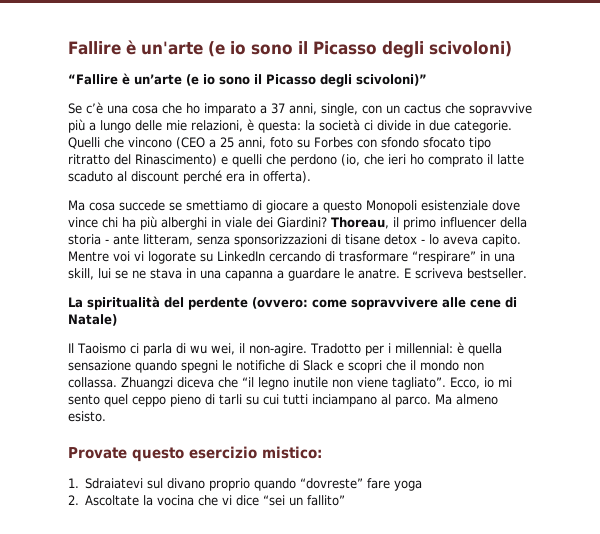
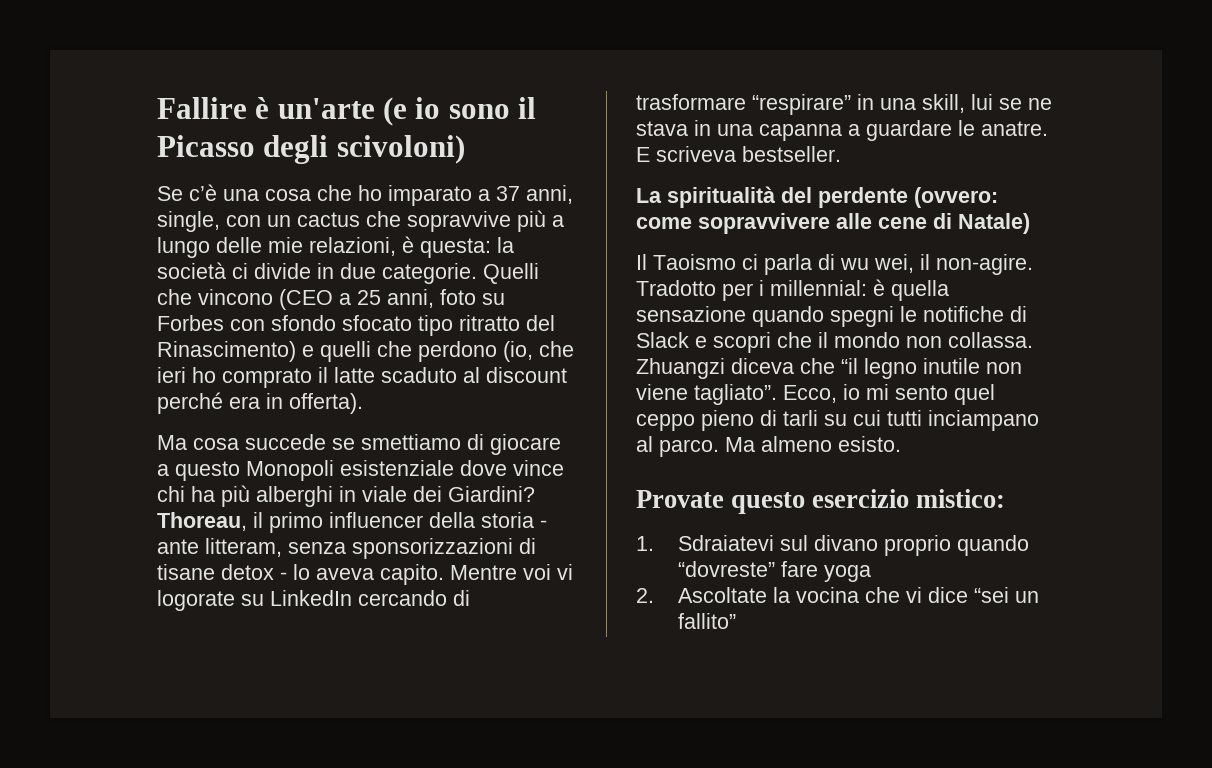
[68,73,427,87] // “Fallire è un’arte (e io sono il Picasso degli scivoloni)” -> (465, 149) none

